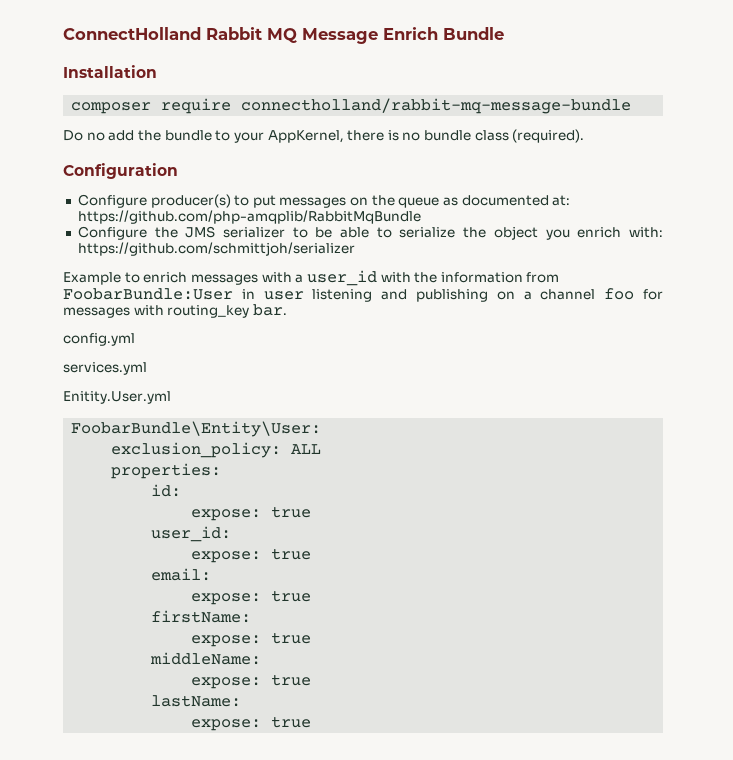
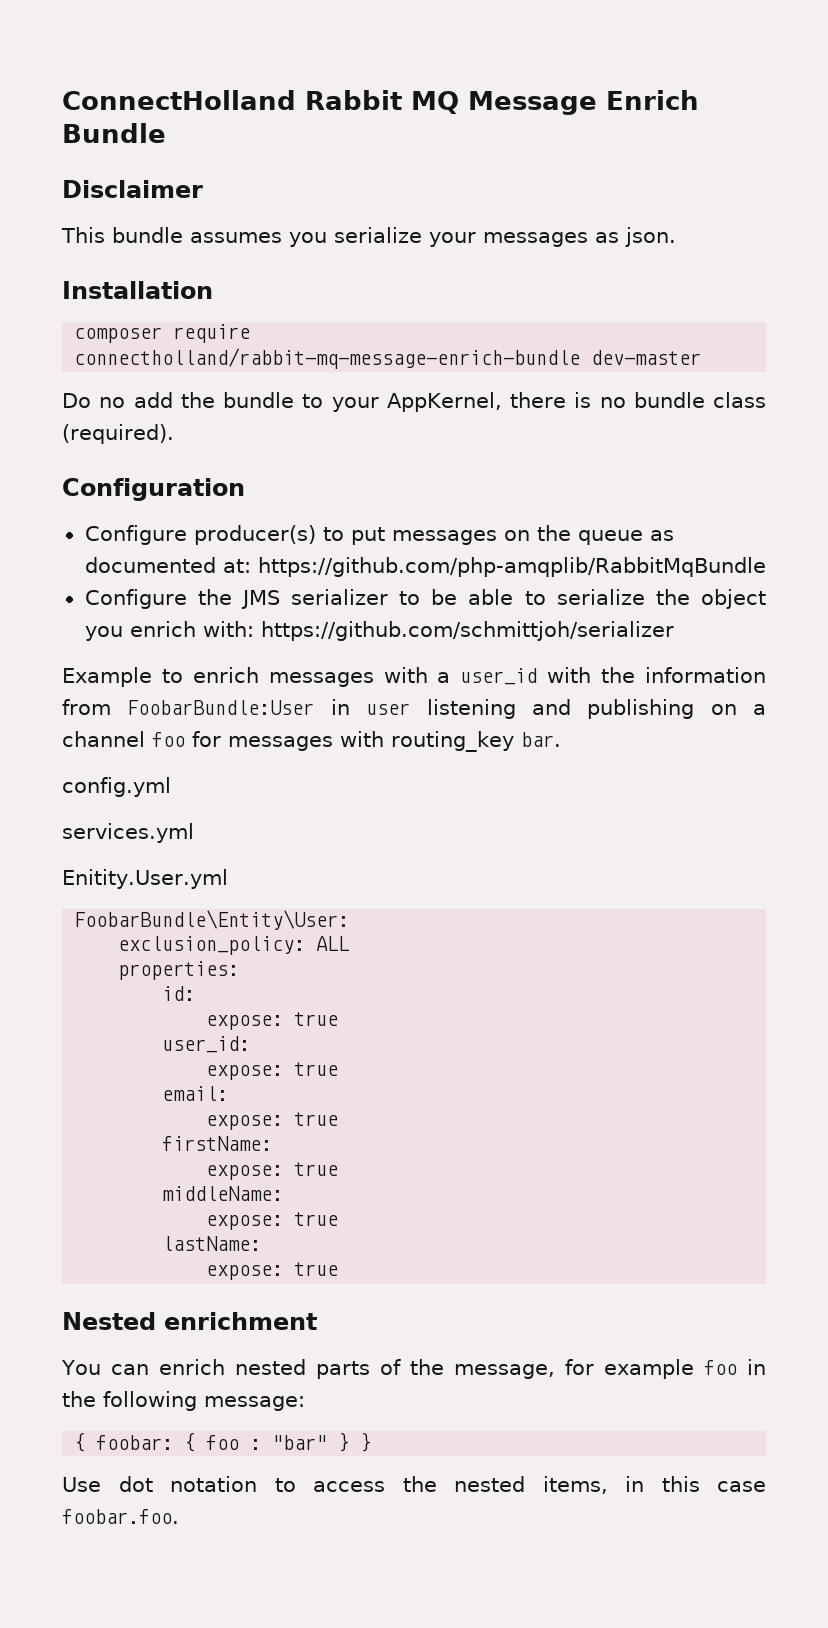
(504, 33) none -> [62,180,203,198] [61,227,676,247] // Disclaimer // This bundle assumes you serialize your messages as json.
[241,98,632,114] connectholland/rabbit-mq-message-bundle -> [74,348,702,369] connectholland/rabbit-mq-message-enrich-bundle dev-master
(312, 722) none -> [62,1312,317,1330] [61,1359,766,1379] [62,1391,305,1411] [74,1432,372,1452] [62,1476,766,1494] [62,1509,179,1524] // Nested enrichment // You can enrich nested parts of the message, for example foo in the following message: // { foobar: { foo : "bar" } } // Use dot notation to access the nested items, in this case foobar.foo.

